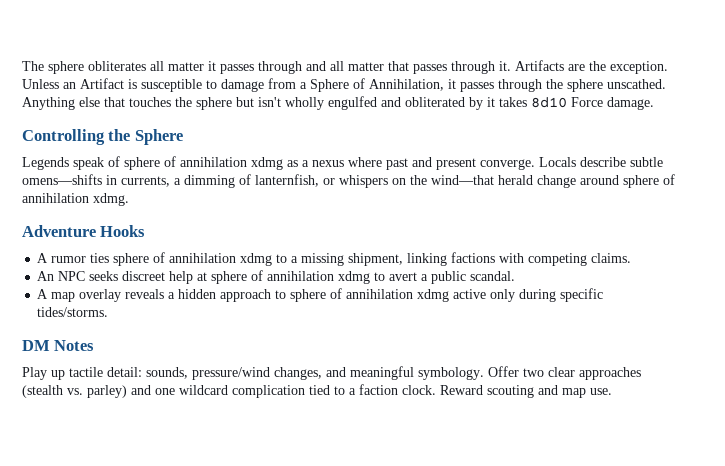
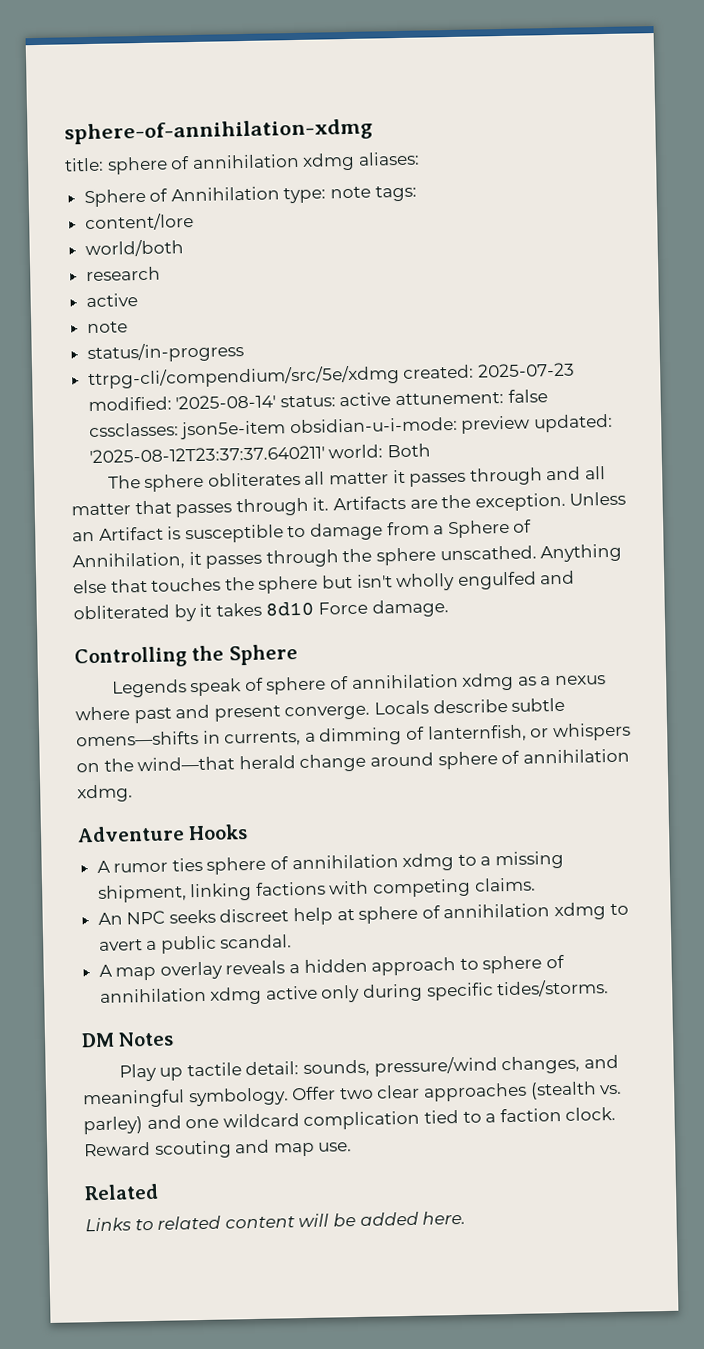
(22, 66) none -> [64,118,373,145] [64,151,420,175] [83,185,417,208] [84,212,194,232] [84,239,184,258] [85,266,161,282] [85,293,138,308] [86,321,128,334] [86,342,244,364] [87,362,575,390] [87,389,548,412] [88,413,614,440] [88,443,431,464] sphere-of-annihilation-xdmg // title: sphere of annihilation xdmg aliases: // Sphere of Annihilation type: note tags: // content/lore // world/both // research // active // note // status/in-progress // ttrpg-cli/compendium/src/5e/xdmg created: 2025-07-23 modified: '2025-08-14' status: active attunement: false cssclasses: json5e-item obsidian-u-i-mode: preview updated: '2025-08-12T23:37:37.640211' world: Both //
(612, 391) none -> [84,1183,159,1201] [85,1210,467,1232] // Related // Links to related content will be added here.

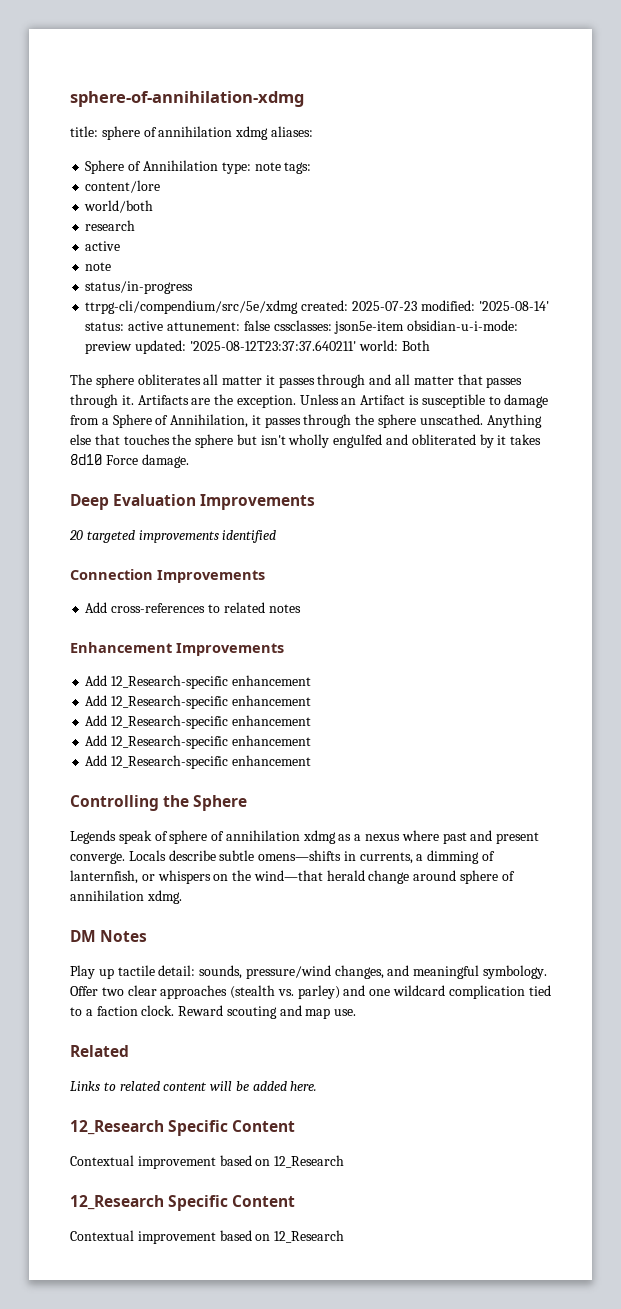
(449, 608) none -> [70,494,316,510] [69,530,277,543] [70,569,265,583] [85,602,301,613] [70,642,284,656] [85,675,311,689] [85,695,311,709] [85,715,311,729] [85,735,311,749] [85,755,311,769] // Deep Evaluation Improvements // 20 targeted improvements identified // Connection Improvements // Add cross-references to related notes // Enhancement Improvements // Add 12_Research-specific enhancement // Add 12_Research-specific enhancement // Add 12_Research-specific enhancement // Add 12_Research-specific enhancement // Add 12_Research-specific enhancement
[77,824,249,843] [96,850,565,875] [97,877,536,903] [97,902,629,926] [98,934,293,954] [98,954,566,981] [99,979,610,1005] // Adventure Hooks // A rumor ties sphere of annihilation xdmg to a missing shipment, linking factions with competing claims. // An NPC seeks discreet help at sphere of annihilation xdmg to avert a public scandal. // A map overlay reveals a hidden approach to sphere of annihilation xdmg active only during specific tides/storms. -> (182, 897) none
(467, 1217) none -> [70,1120,296,1136] [70,1155,345,1169] [70,1195,296,1211] [70,1230,345,1244] // 12_Research Specific Content // Contextual improvement based on 12_Research // 12_Research Specific Content // Contextual improvement based on 12_Research

